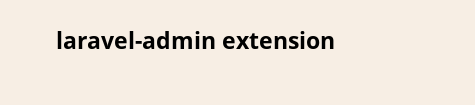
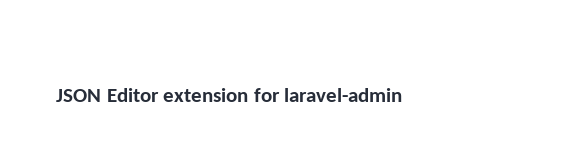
[56,31,336,49] laravel-admin extension -> [56,88,403,102] JSON Editor extension for laravel-admin

